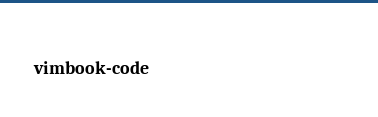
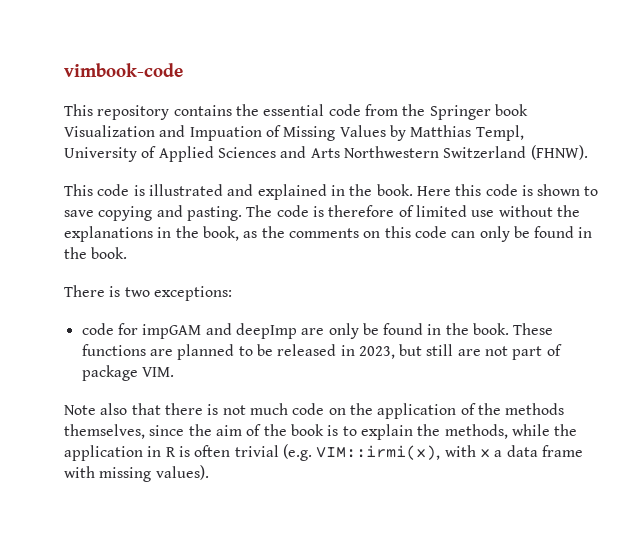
(149, 67) none -> [64,104,528,120] [64,125,524,141] [64,145,588,162] [64,184,599,200] [64,205,580,221] [64,226,593,242] [64,247,128,259] [64,285,232,301] [81,323,554,339] [81,344,562,360] [81,365,174,381] [64,403,565,419] [64,424,578,440] [64,444,583,461] [64,465,209,482] // This repository contains the essential code from the Springer book Visualization and Impuation of Missing Values by Matthias Templ, University of Applied Sciences and Arts Northwestern Switzerland (FHNW). // This code is illustrated and explained in the book. Here this code is shown to save copying and pasting. The code is therefore of limited use without the explanations in the book, as the comments on this code can only be found in the book. // There is two exceptions: // code for impGAM and deepImp are only be found in the book. These functions are planned to be released in 2023, but still are not part of package VIM. // Note also that there is not much code on the application of the methods themselves, since the aim of the book is to explain the methods, while the application in R is often trivial (e.g. VIM::irmi(x), with x a data frame with missing values).

